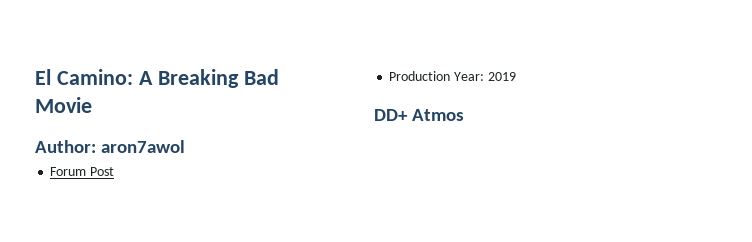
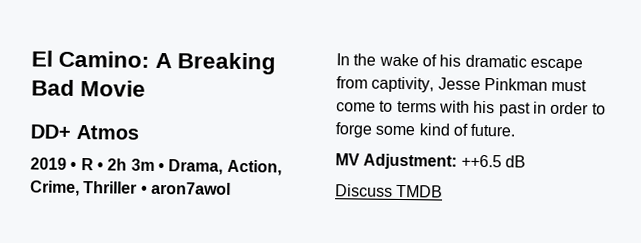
[35,140,186,153] [50,167,115,176] [389,71,516,81] [374,109,465,121] Author: aron7awol // Forum Post // Production Year: 2019 // DD+ Atmos -> [30,124,139,140] [30,157,282,176] [30,180,231,197] [336,53,583,72] [336,76,588,93] [336,100,606,117] [335,122,516,138] [335,153,526,170] [335,184,444,198] DD+ Atmos // 2019 • R • 2h 3m • Drama, Action, Crime, Thriller • aron7awol // In the wake of his dramatic escape from captivity, Jesse Pinkman must come to terms with his past in order to forge some kind of future. // MV Adjustment: ++6.5 dB // Discuss TMDB

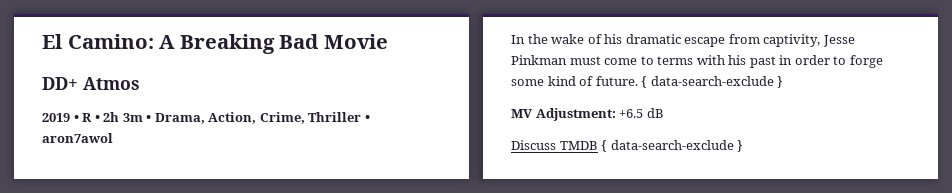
(516, 130) none -> [641,76,784,88] { data-search-exclude }
[460,154,502,168] ++6.5 -> [619,109,644,118] +6.5
(444, 191) none -> [601,140,744,152] { data-search-exclude }

